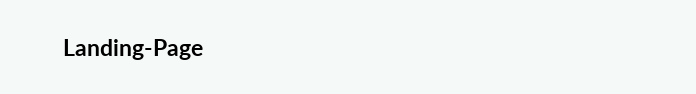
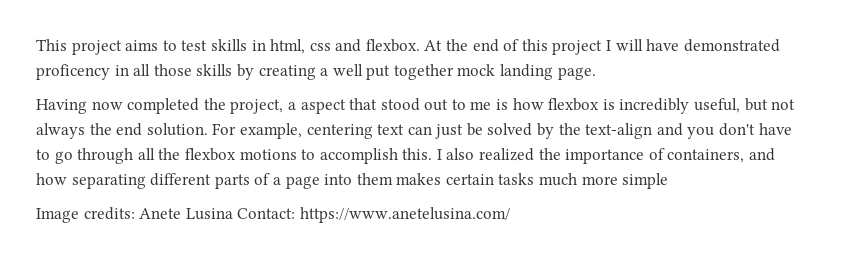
[63,39,203,60] Landing-Page -> [36,39,780,55] [36,64,596,80] [36,98,796,114] [36,123,792,139] [36,148,776,164] [36,173,669,189] [36,207,510,223] This project aims to test skills in html, css and flexbox. At the end of this project I will have demonstrated proficency in all those skills by creating a well put together mock landing page. // Having now completed the project, a aspect that stood out to me is how flexbox is incredibly useful, but not always the end solution. For example, centering text can just be solved by the text-align and you don't have to go through all the flexbox motions to accomplish this. I also realized the importance of containers, and how separating different parts of a page into them makes certain tasks much more simple // Image credits: Anete Lusina Contact: https://www.anetelusina.com/

